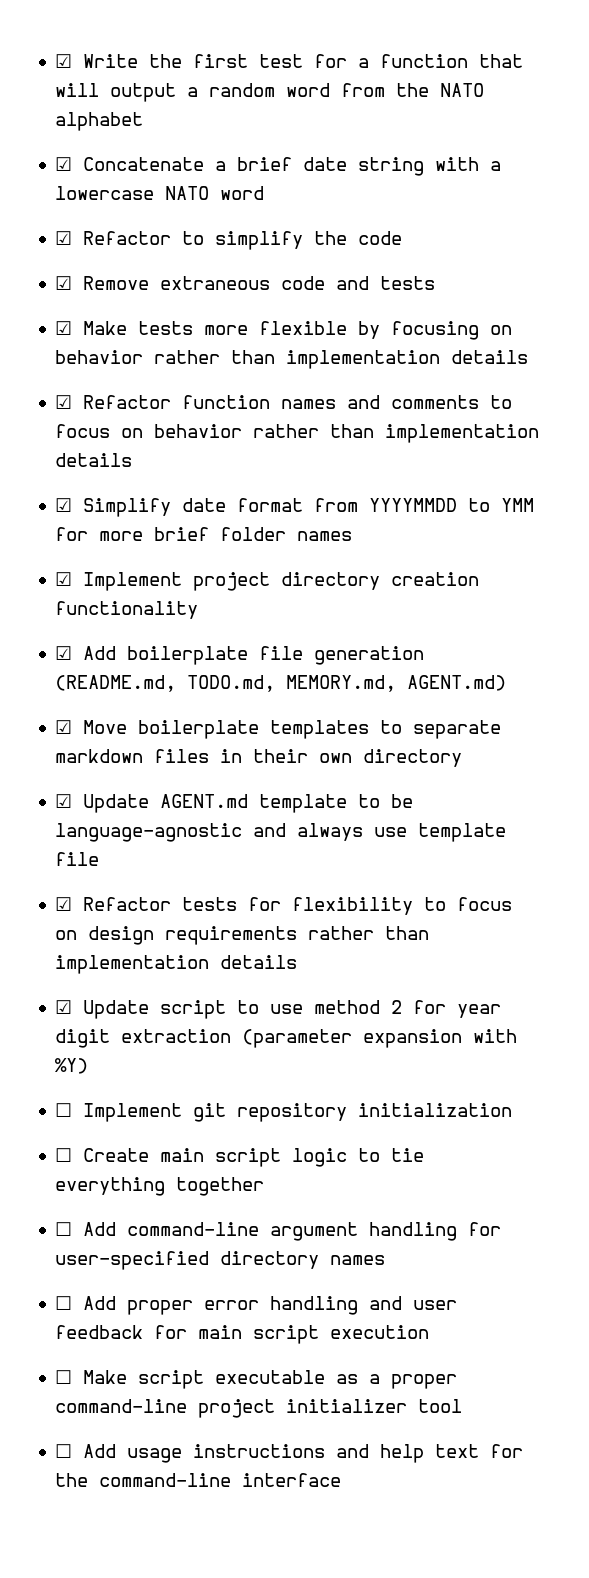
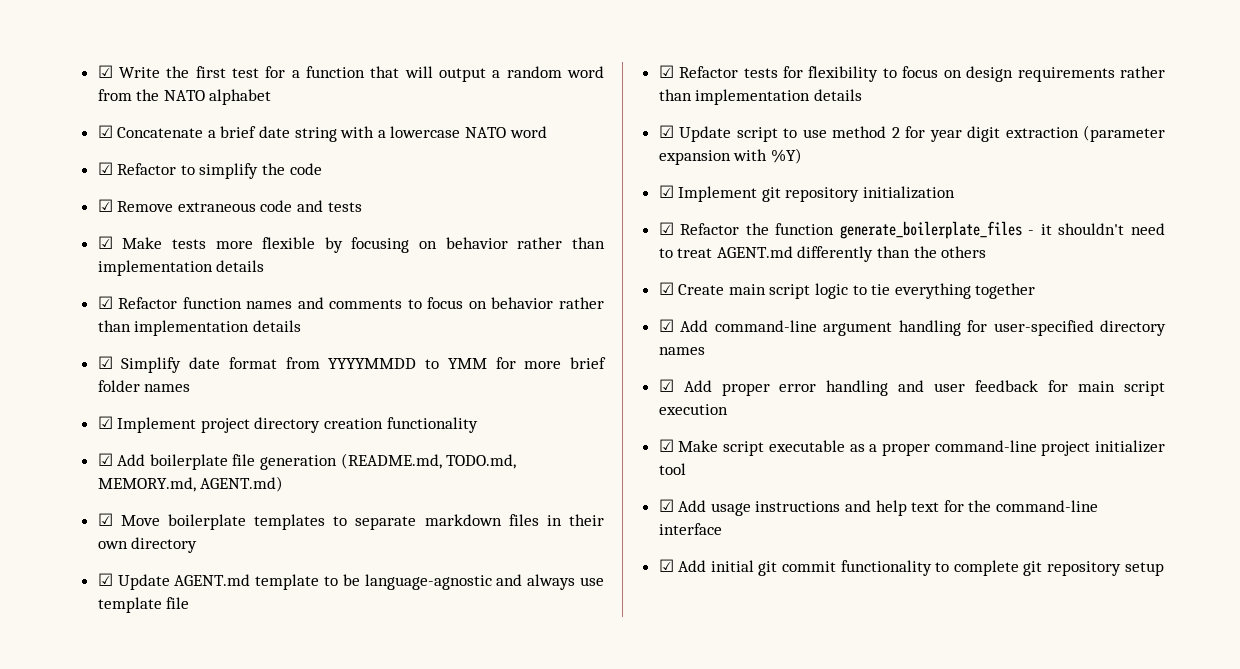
[55,1103,73,1117] ☐ -> [658,185,674,198] ☑
[55,1148,73,1162] ☐ -> [658,221,1165,239] [658,246,987,262] [658,282,674,295] ☑ Refactor the function generate_boilerplate_files - it shouldn't need to treat AGENT.md differently than the others // ☑
[55,1222,73,1236] ☐ -> [658,319,674,332] ☑
[55,1296,73,1310] ☐ -> [658,379,674,392] ☑
[55,1370,73,1384] ☐ -> [658,439,674,452] ☑
[55,1444,73,1458] ☐ -> [658,499,674,512] ☑
(342, 1480) none -> [658,559,1164,576] // ☑ Add initial git commit functionality to complete git repository setup

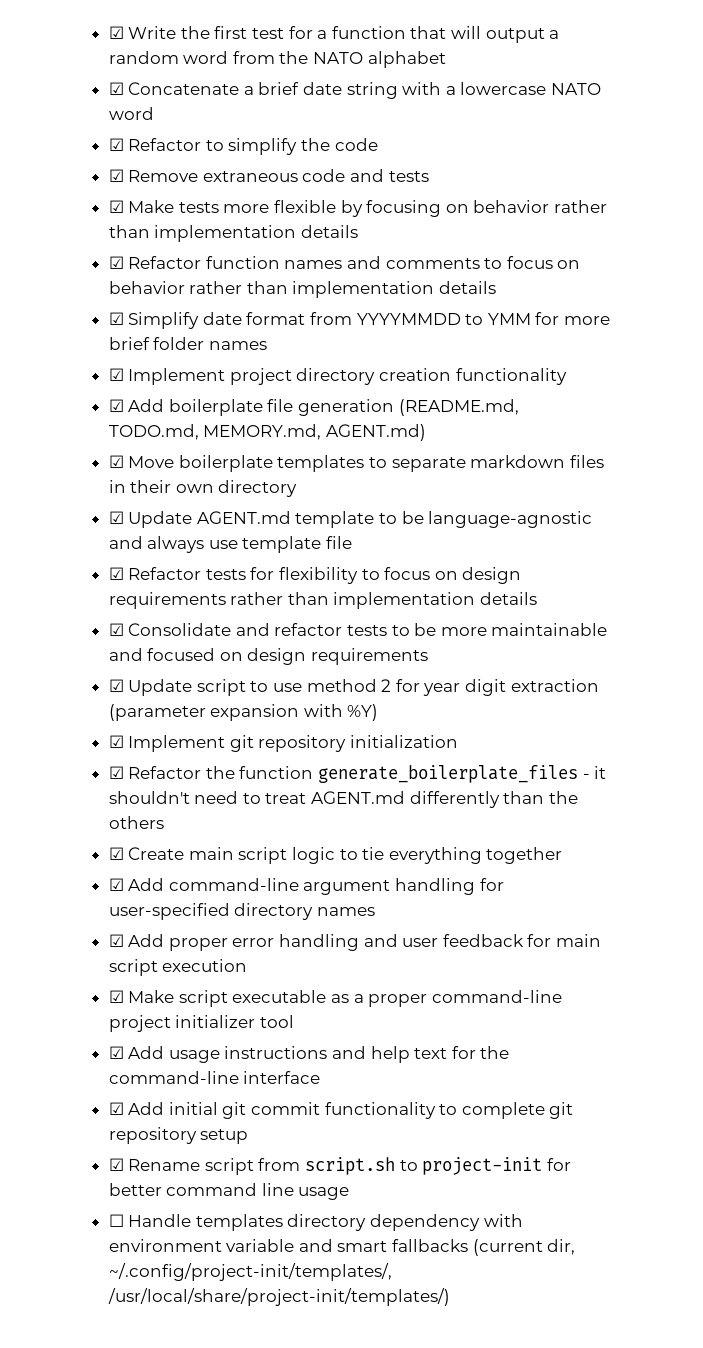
(862, 95) none -> [108,623,608,636] [108,648,429,665] // ☑ Consolidate and refactor tests to be more maintainable and focused on design requirements
(1164, 569) none -> [108,1157,571,1175] [108,1183,350,1200] [108,1214,523,1231] [108,1239,576,1256] [108,1263,392,1281] [107,1288,450,1306] // ☑ Rename script from script.sh to project-init for better command line usage // ☐ Handle templates directory dependency with environment variable and smart fallbacks (current dir, ~/.config/project-init/templates/, /usr/local/share/project-init/templates/)

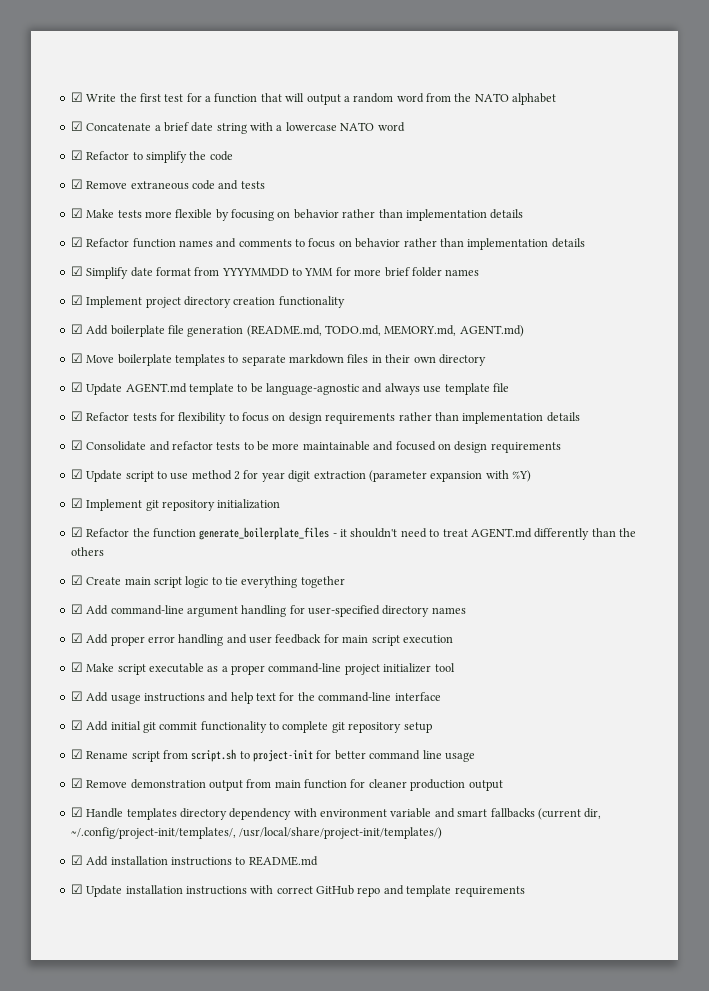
[108,1214,124,1227] ☐ -> [70,778,503,791] [70,807,83,817] ☑ Remove demonstration output from main function for cleaner production output // ☑
(450, 1297) none -> [70,855,318,866] [70,884,525,897] // ☑ Add installation instructions to README.md // ☑ Update installation instructions with correct GitHub repo and template requirements

